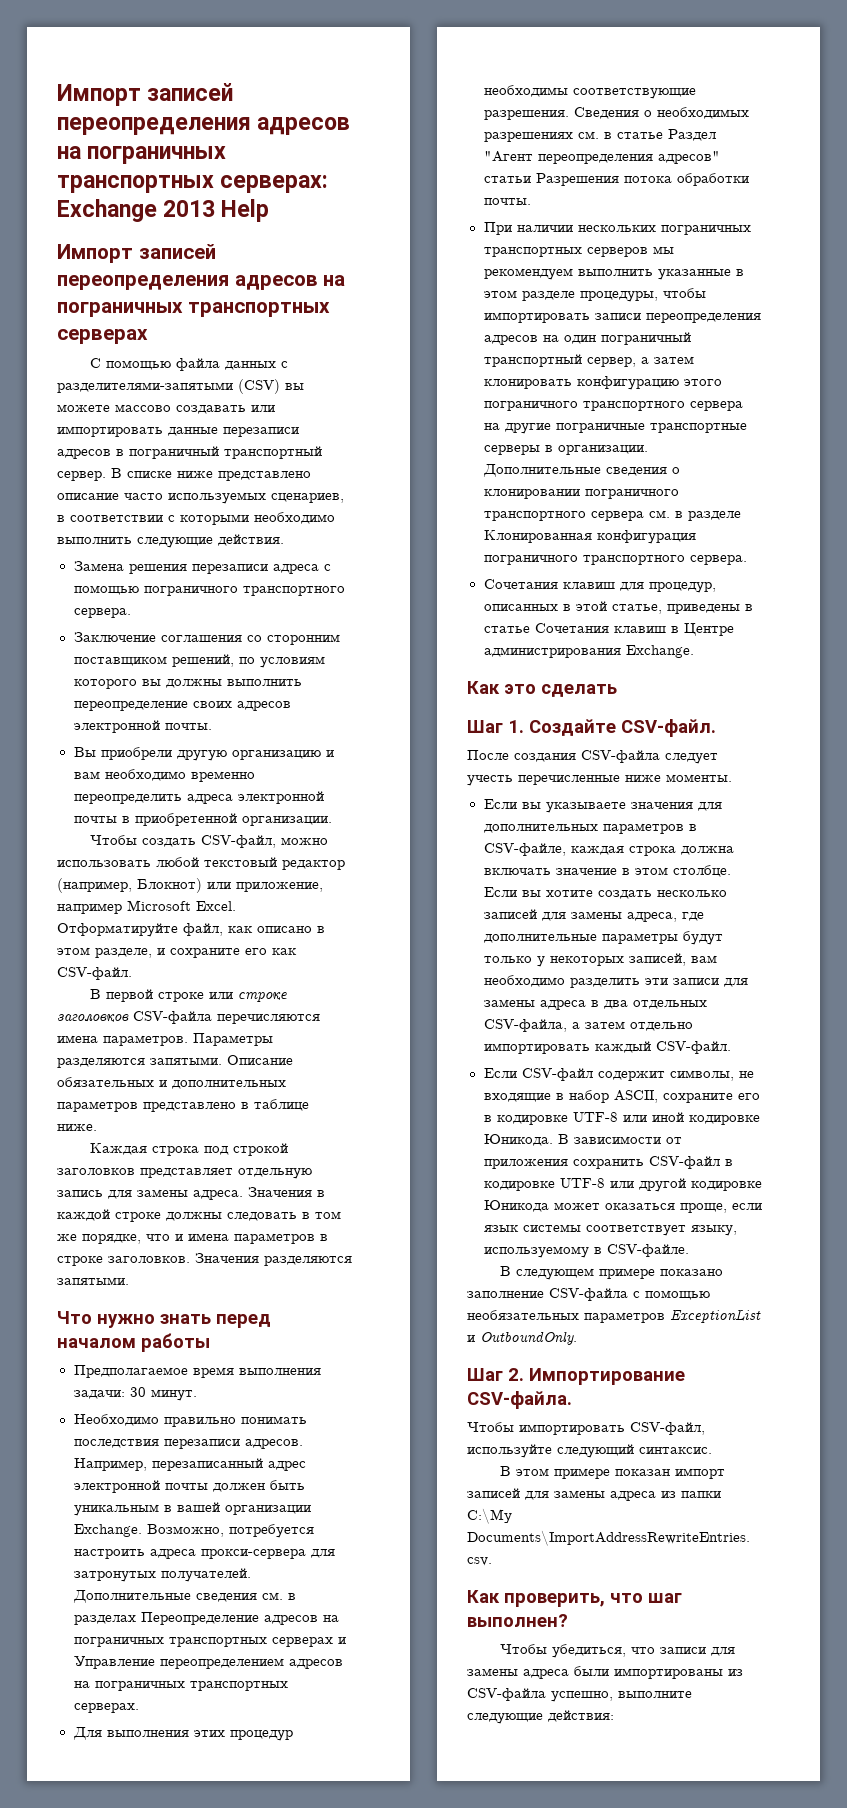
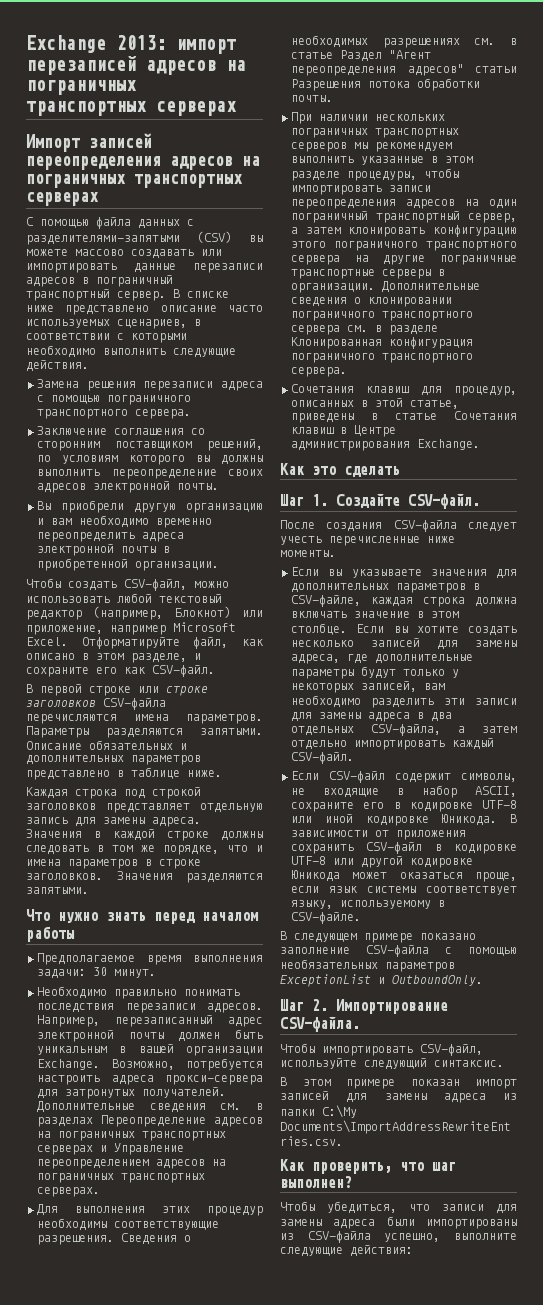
[57,83,234,106] [57,117,351,135] [57,146,227,164] [57,175,329,193] [57,199,270,222] Импорт записей переопределения адресов на пограничных транспортных серверах: Exchange 2013 Help -> [26,35,236,54] [26,56,246,75] [26,80,137,95] [26,101,237,116] Exchange 2013: импорт перезаписей адресов на пограничных транспортных серверах

